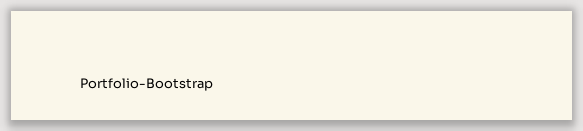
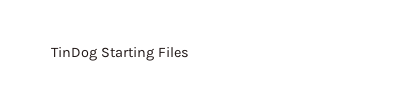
[80,78,213,91] Portfolio-Bootstrap -> [51,47,189,61] TinDog Starting Files

